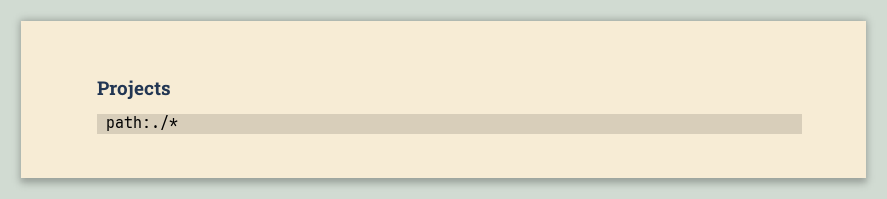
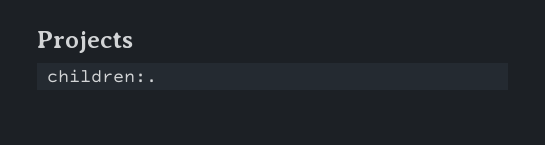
[106,115,178,131] path:./* -> [46,69,157,83] children:.

